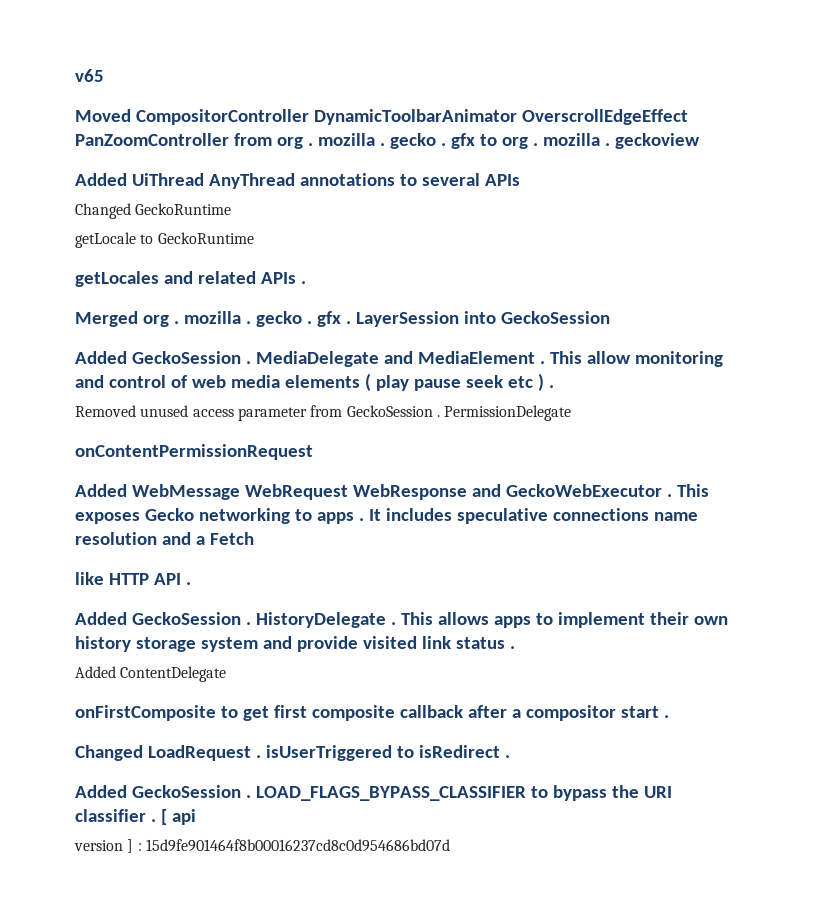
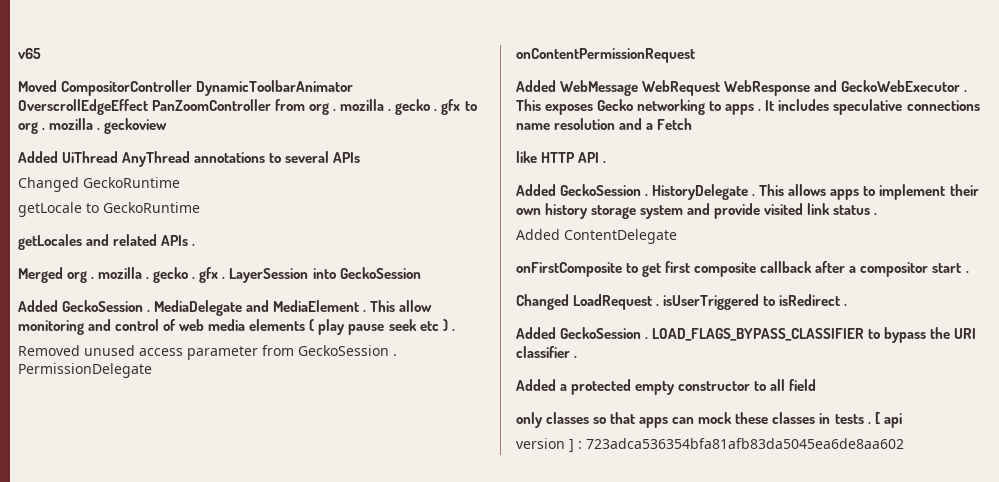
(156, 820) none -> [516,379,817,395] [516,412,871,428] // Added a protected empty constructor to all field // only classes so that apps can mock these classes in tests .
[145,839,450,852] 15d9fe901464f8b00016237cd8c0d954686bd07d -> [586,438,904,449] 723adca536354bfa81afb83da5045ea6de8aa602

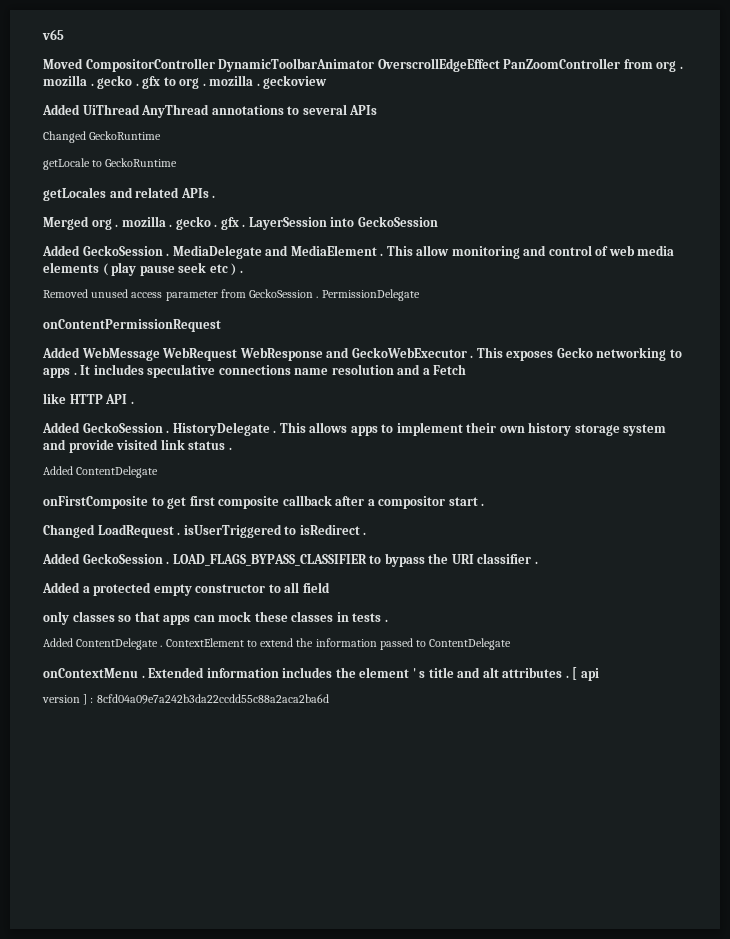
(871, 422) none -> [43,638,512,650] [43,667,569,678] // Added ContentDelegate . ContextElement to extend the information passed to ContentDelegate // onContextMenu . Extended information includes the element ' s title and alt attributes .
[586,438,904,449] 723adca536354bfa81afb83da5045ea6de8aa602 -> [96,694,329,704] 8cfd04a09e7a242b3da22ccdd55c88a2aca2ba6d

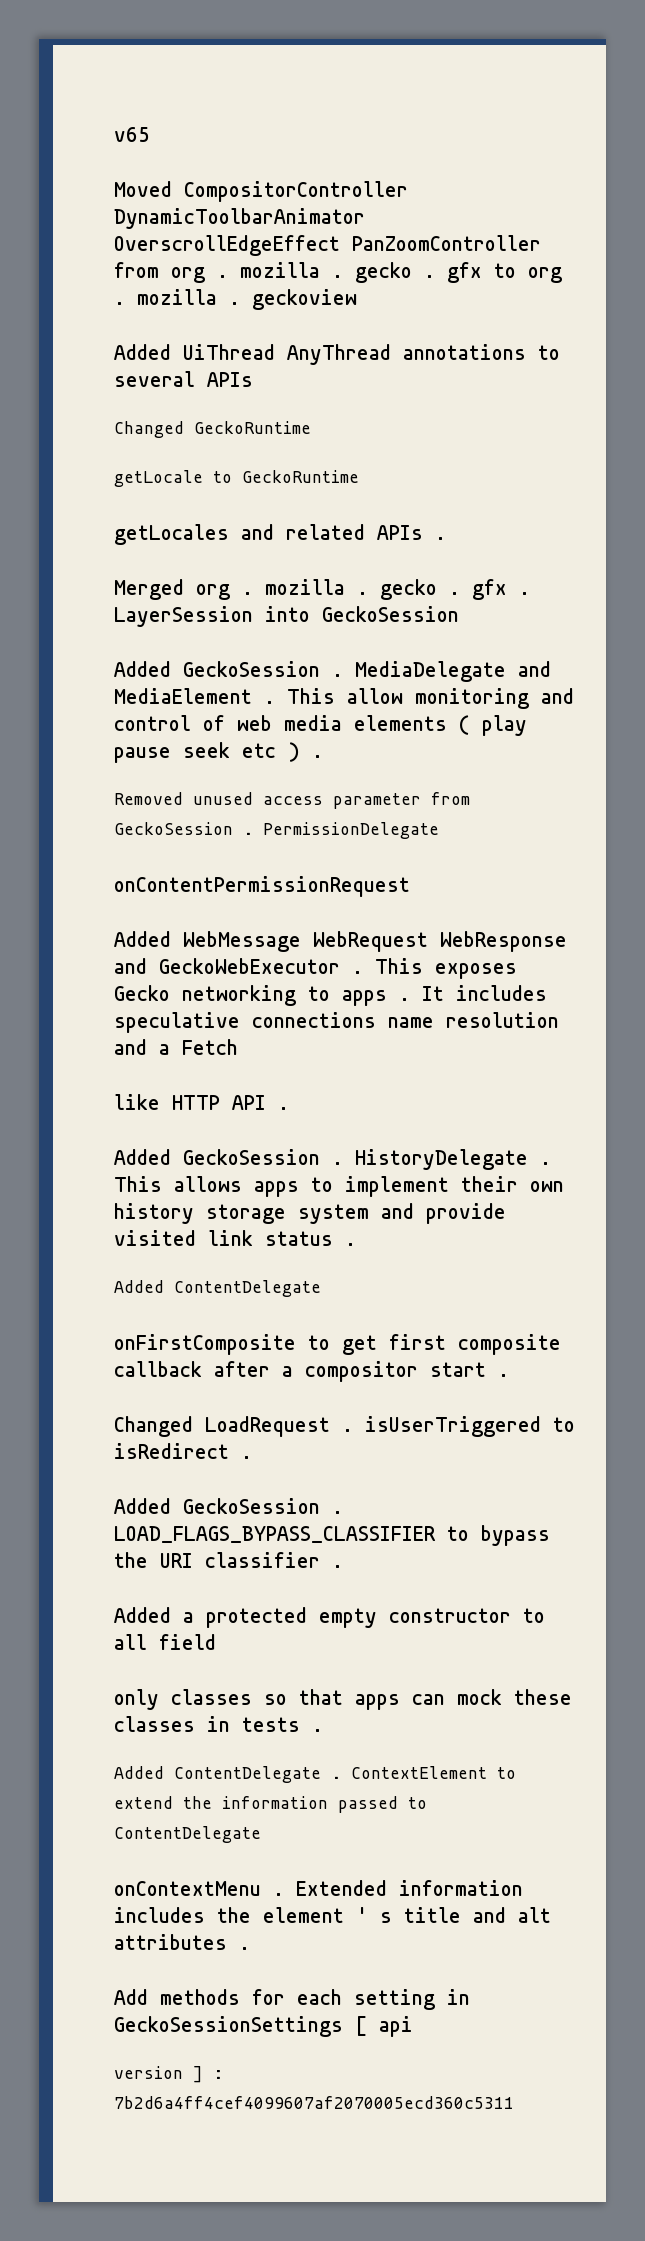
(569, 676) none -> [114,1989,470,2010] [114,2016,343,2037] // Add methods for each setting in GeckoSessionSettings
[96,694,329,704] 8cfd04a09e7a242b3da22ccdd55c88a2aca2ba6d -> [114,2096,514,2109] 7b2d6a4ff4cef4099607af2070005ecd360c5311

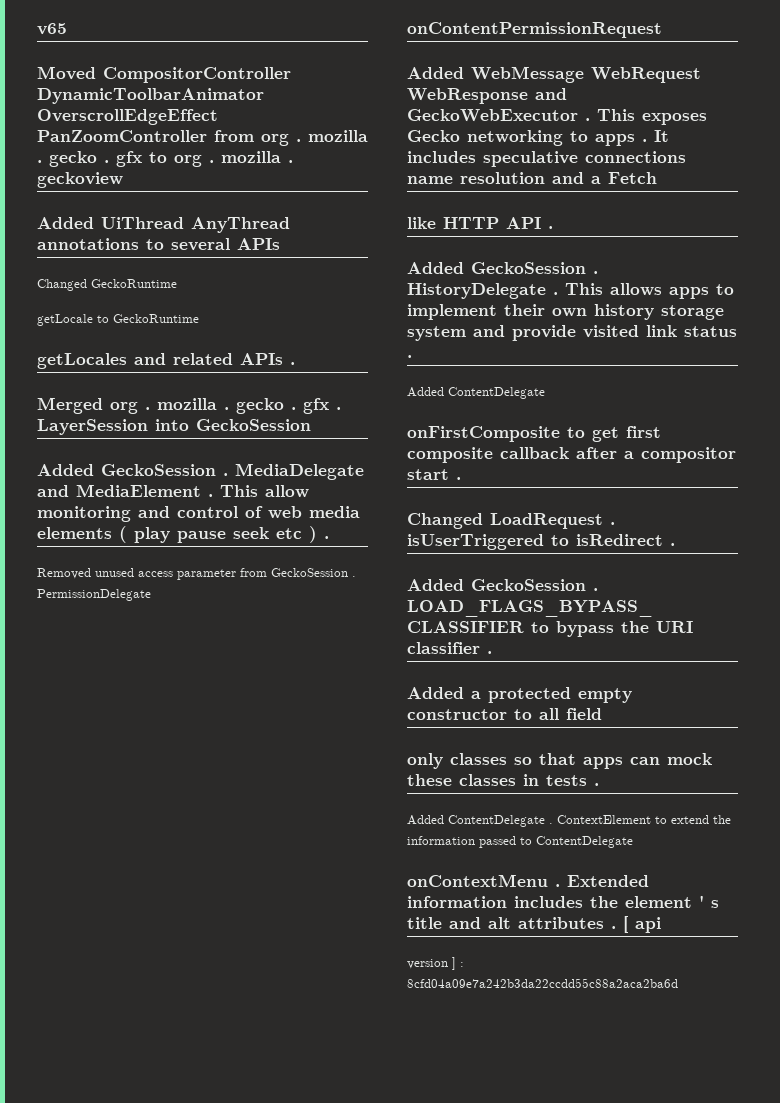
[114,1989,470,2010] [114,2016,343,2037] // Add methods for each setting in GeckoSessionSettings -> (616, 927) none
[114,2096,514,2109] 7b2d6a4ff4cef4099607af2070005ecd360c5311 -> [407,978,678,988] 8cfd04a09e7a242b3da22ccdd55c88a2aca2ba6d

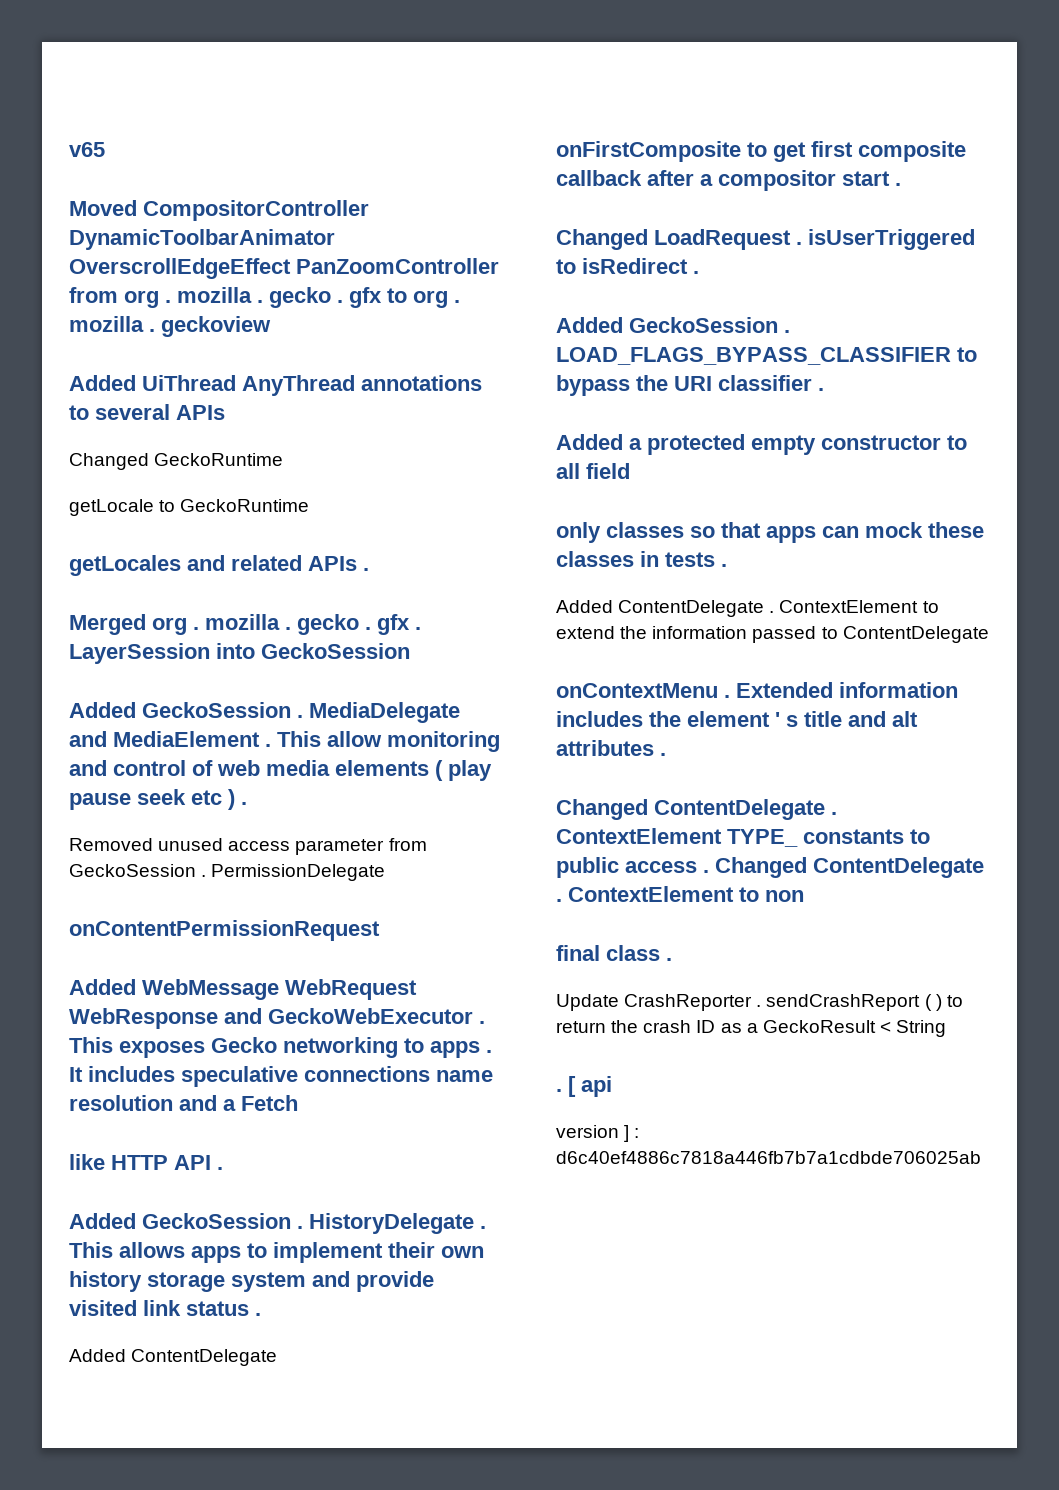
(616, 927) none -> [556,799,837,820] [556,828,930,847] [556,857,984,878] [556,886,804,902] [556,945,672,961] [556,994,963,1011] [556,1020,947,1037] [556,1089,562,1092] // Changed ContentDelegate . ContextElement TYPE_ constants to public access . Changed ContentDelegate . ContextElement to non // final class . // Update CrashReporter . sendCrashReport ( ) to return the crash ID as a GeckoResult < String // .
[407,978,678,988] 8cfd04a09e7a242b3da22ccdd55c88a2aca2ba6d -> [556,1151,981,1164] d6c40ef4886c7818a446fb7b7a1cdbde706025ab

